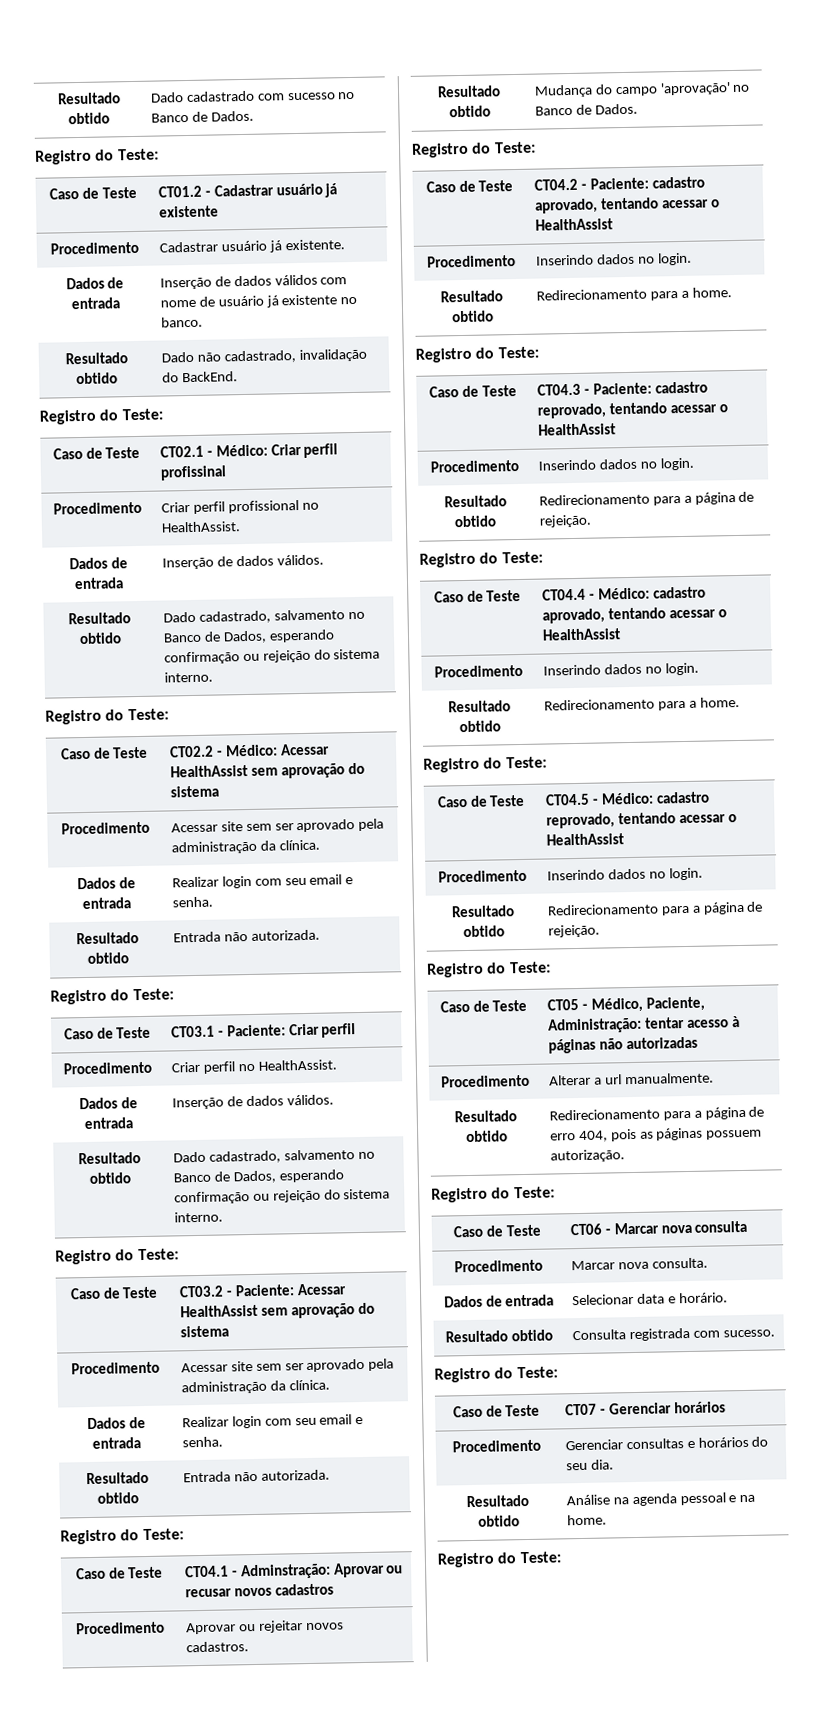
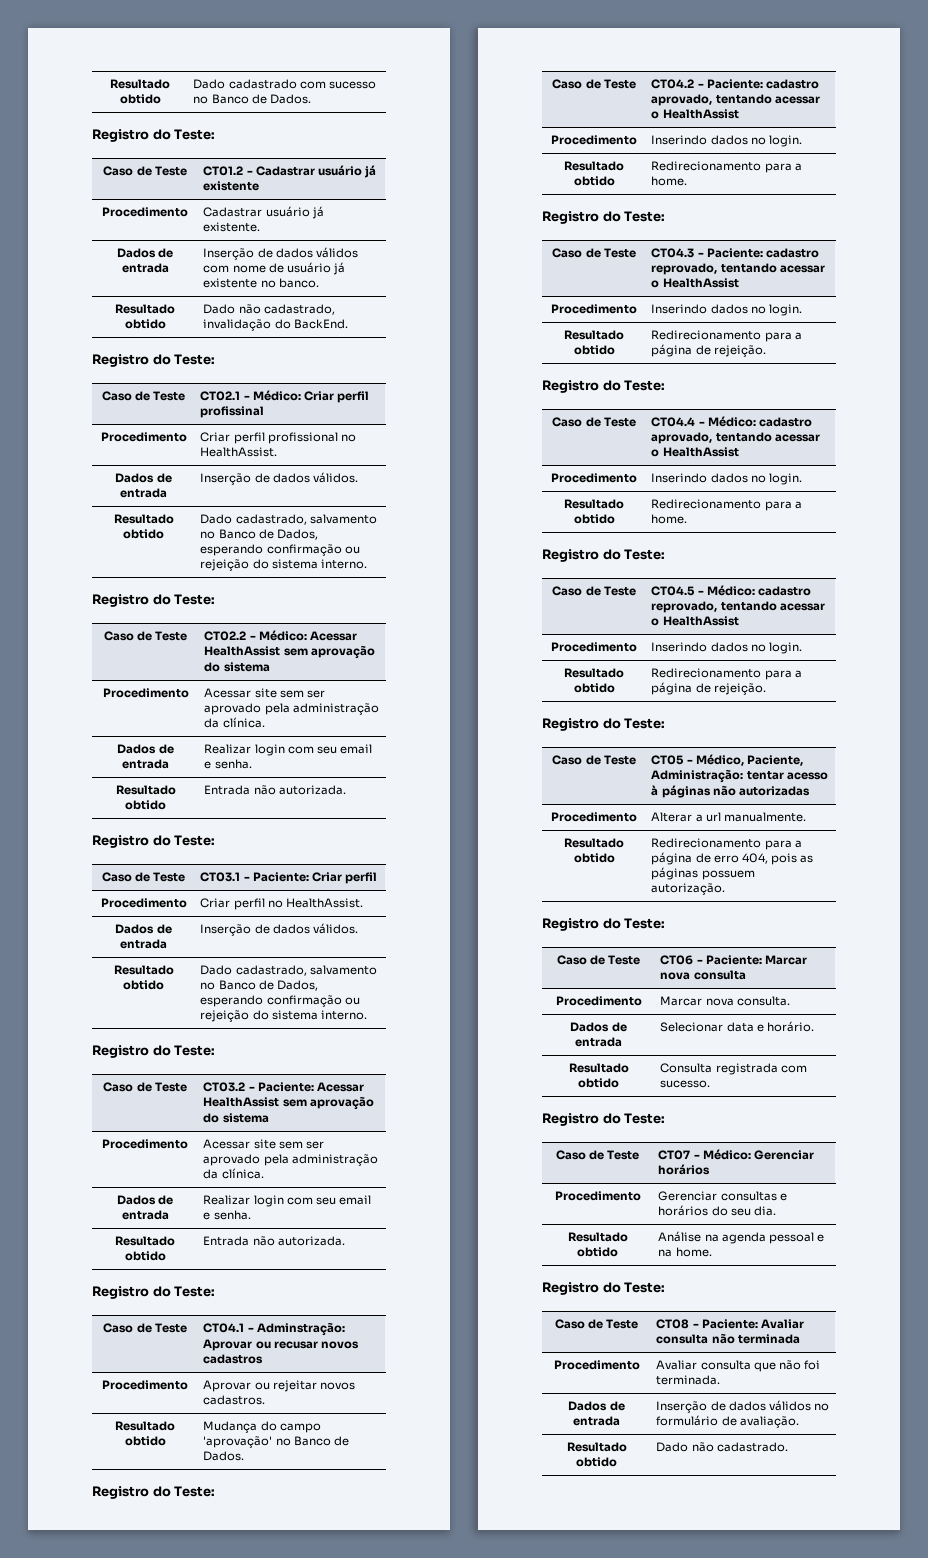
(611, 1231) none -> [705,955,762,965] Paciente:
(606, 1411) none -> [702,1149,751,1160] Médico:
(561, 1557) none -> [554,1319,639,1329] [656,1319,804,1329] [656,1333,800,1344] [553,1360,640,1370] [656,1360,820,1372] [656,1375,721,1385] [568,1401,625,1411] [573,1416,620,1426] [656,1400,829,1413] [656,1415,799,1428] [566,1442,627,1452] [576,1457,617,1467] [656,1442,788,1452] // Caso de Teste | CT08 - Paciente: Avaliar consulta não terminada // Procedimento | Avaliar consulta que não foi terminada. // Dados de entrada | Inserção de dados válidos no formulário de avaliação. // Resultado obtido | Dado não cadastrado.

